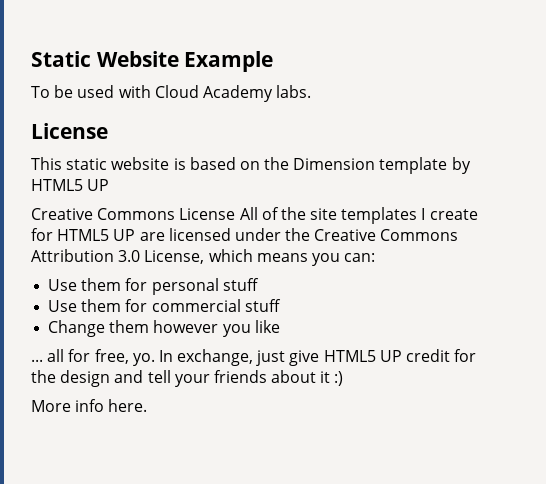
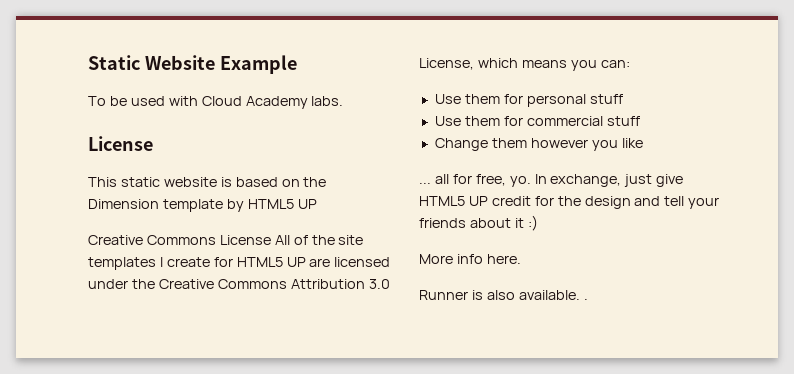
(148, 405) none -> [419,290,588,300] // Runner is also available. .

